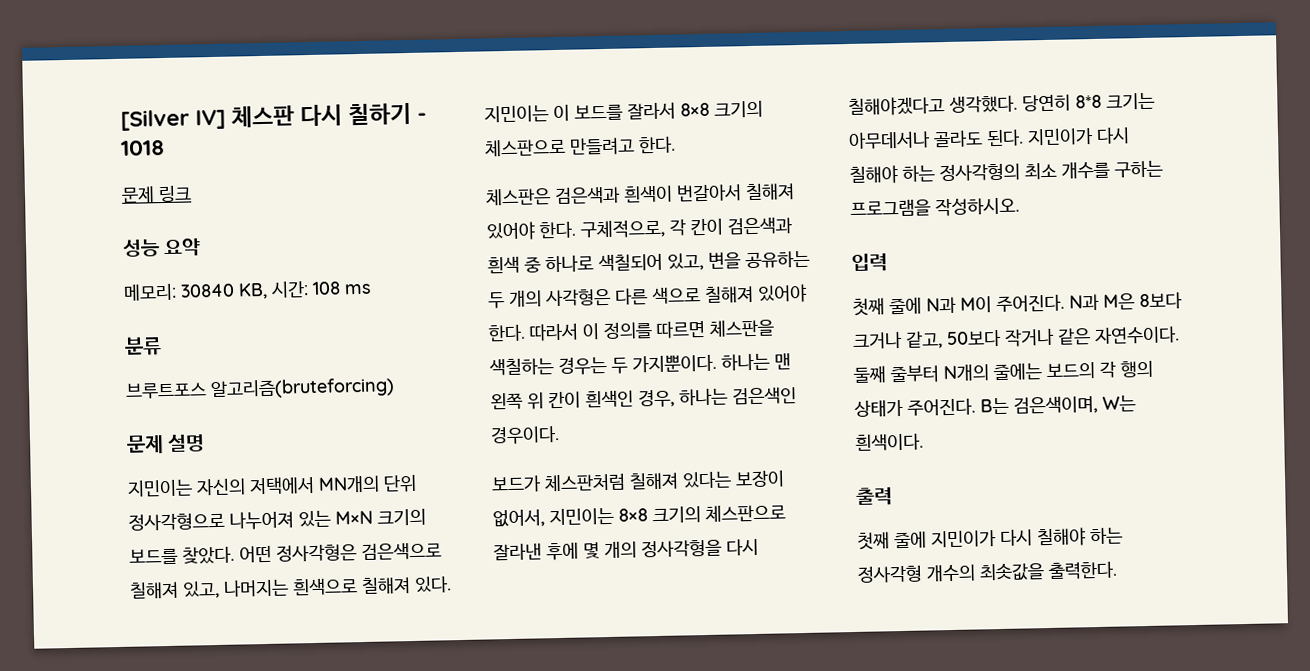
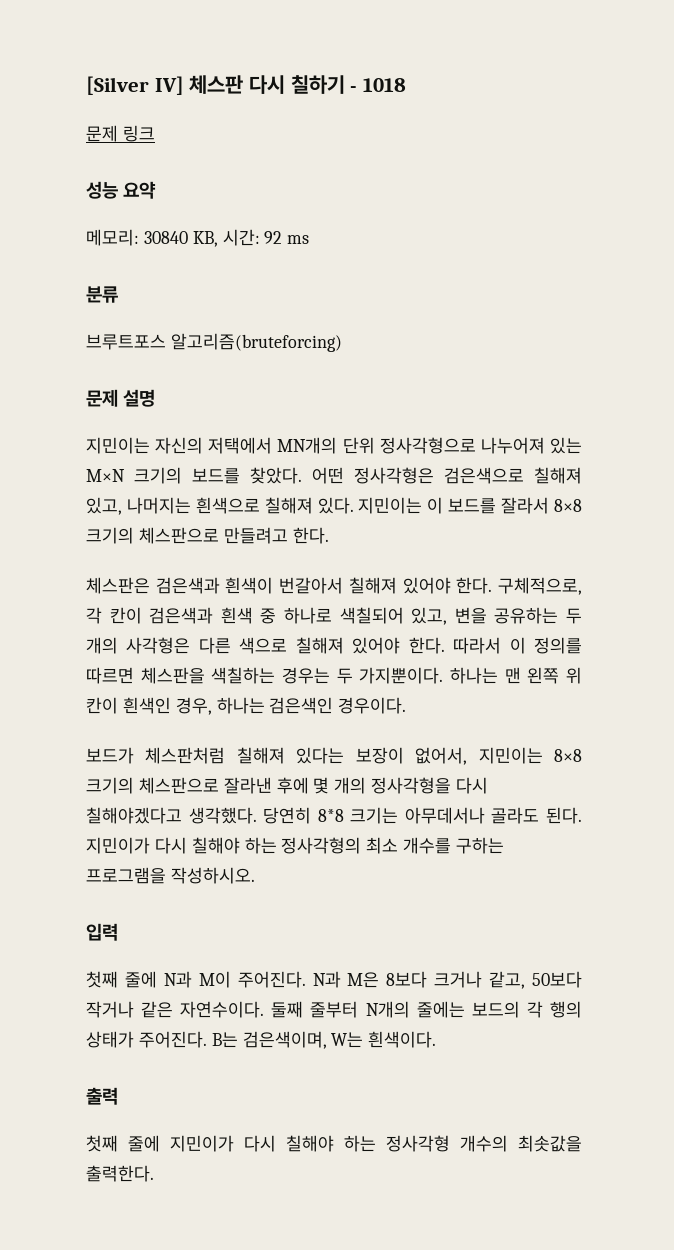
[312,281,341,295] 108 -> [264,231,283,244] 92

